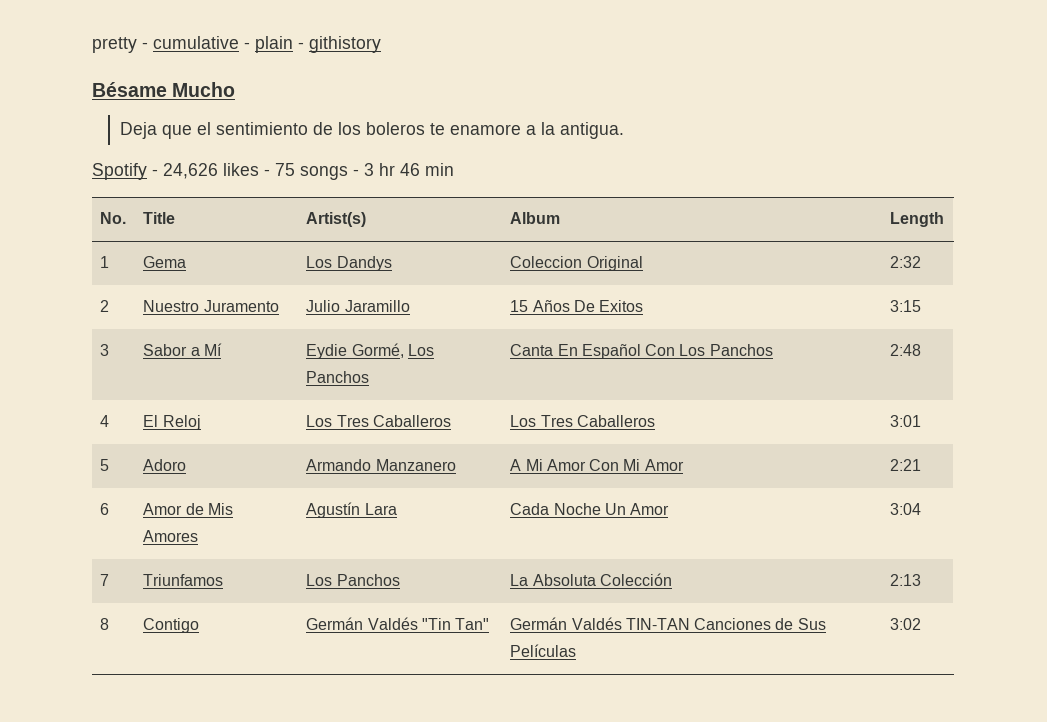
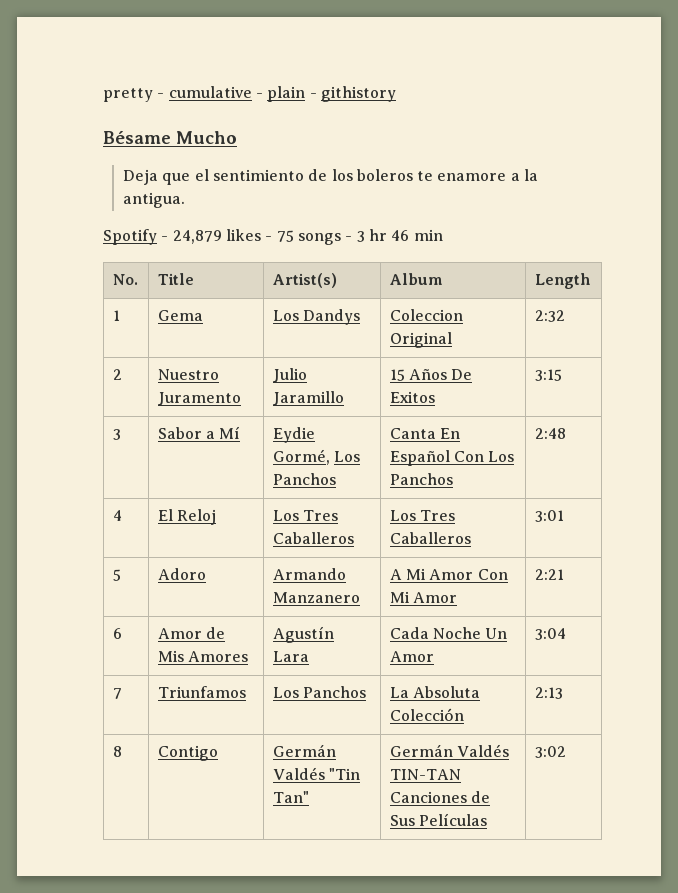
[163,163,218,179] 24,626 -> [172,230,222,244] 24,879

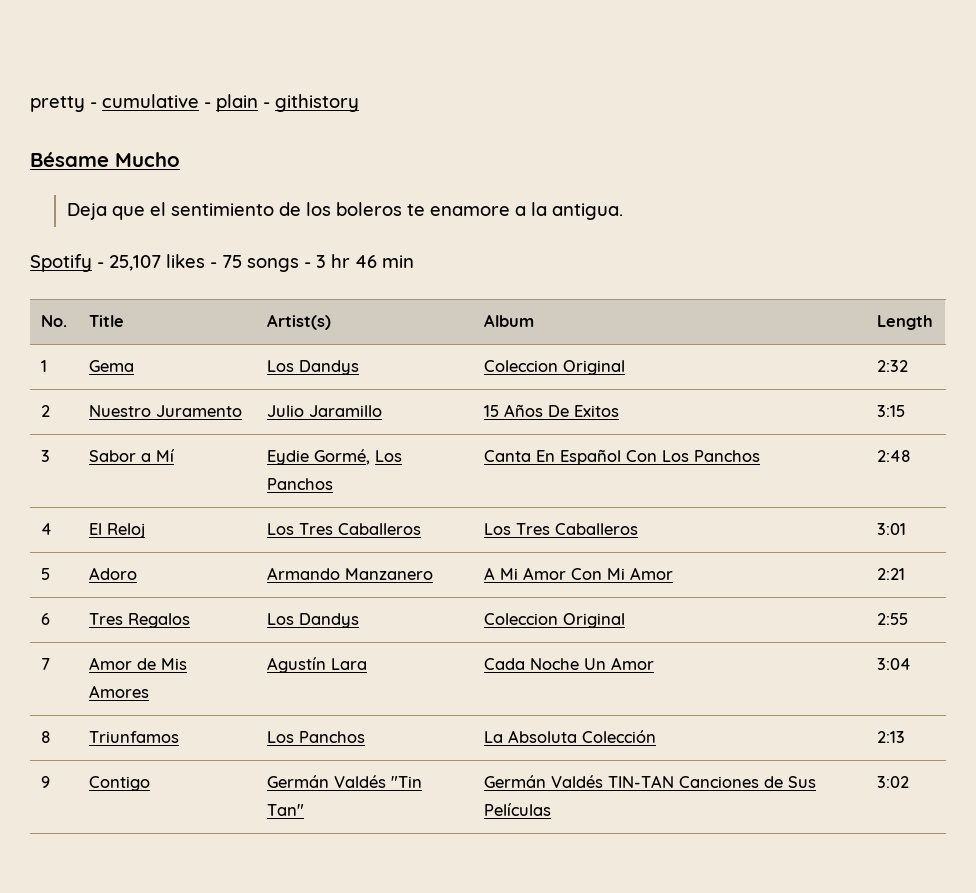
[172,230,222,244] 24,879 -> [109,255,161,271] 25,107
(122, 633) none -> [88,613,190,628] [266,613,359,628] [483,613,625,628] [876,613,908,625] [40,658,50,670] | Tres Regalos | Los Dandys | Coleccion Original | 2:55 // 7
[112,688,122,699] 7 -> [40,731,51,743] 8
[112,746,122,757] 8 -> [40,776,50,788] 9

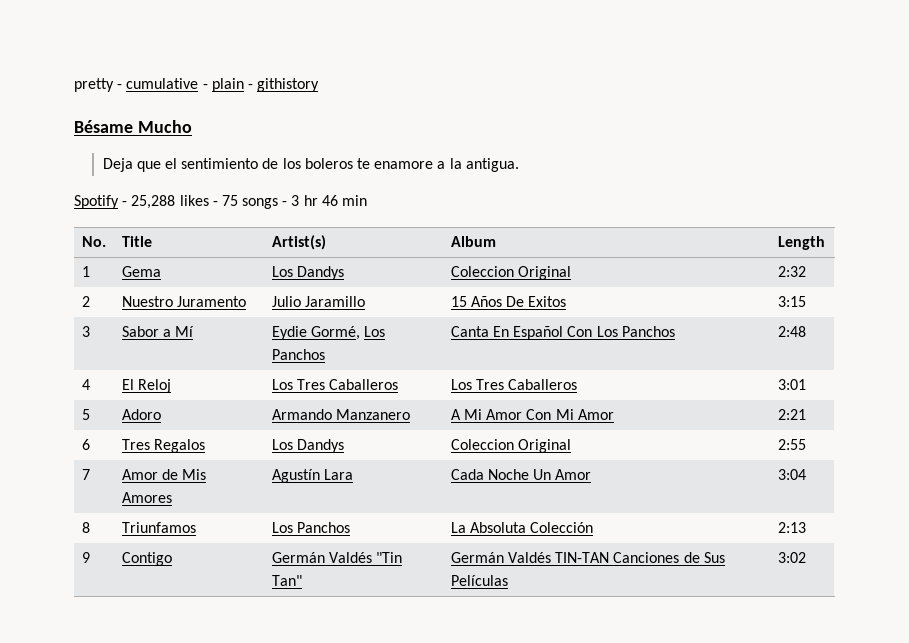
[109,255,161,271] 25,107 -> [131,195,176,209] 25,288

